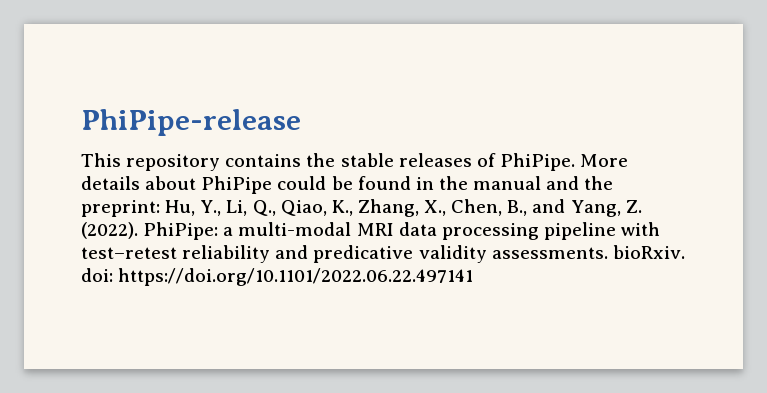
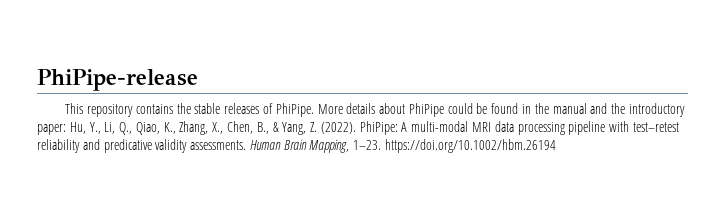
[81,200,160,217] preprint: -> [628,103,685,117] [37,124,66,135] introductory paper:
[532,199,566,213] and -> [272,122,279,132] &
[223,227,234,236] a -> [401,122,408,132] A
[612,245,685,259] [81,268,474,286] bioRxiv. doi: https://doi.org/10.1101/2022.06.22.497141 -> [249,139,557,153] Human Brain Mapping, 1–23. https://doi.org/10.1002/hbm.26194

